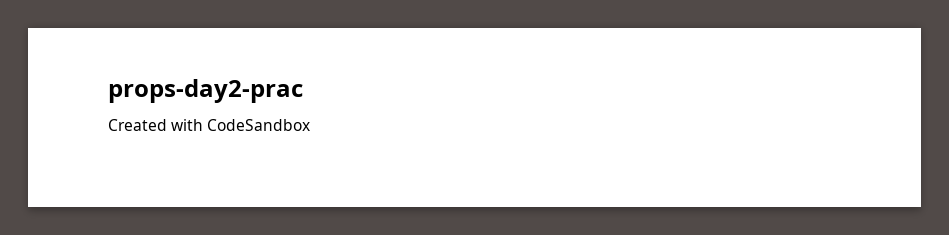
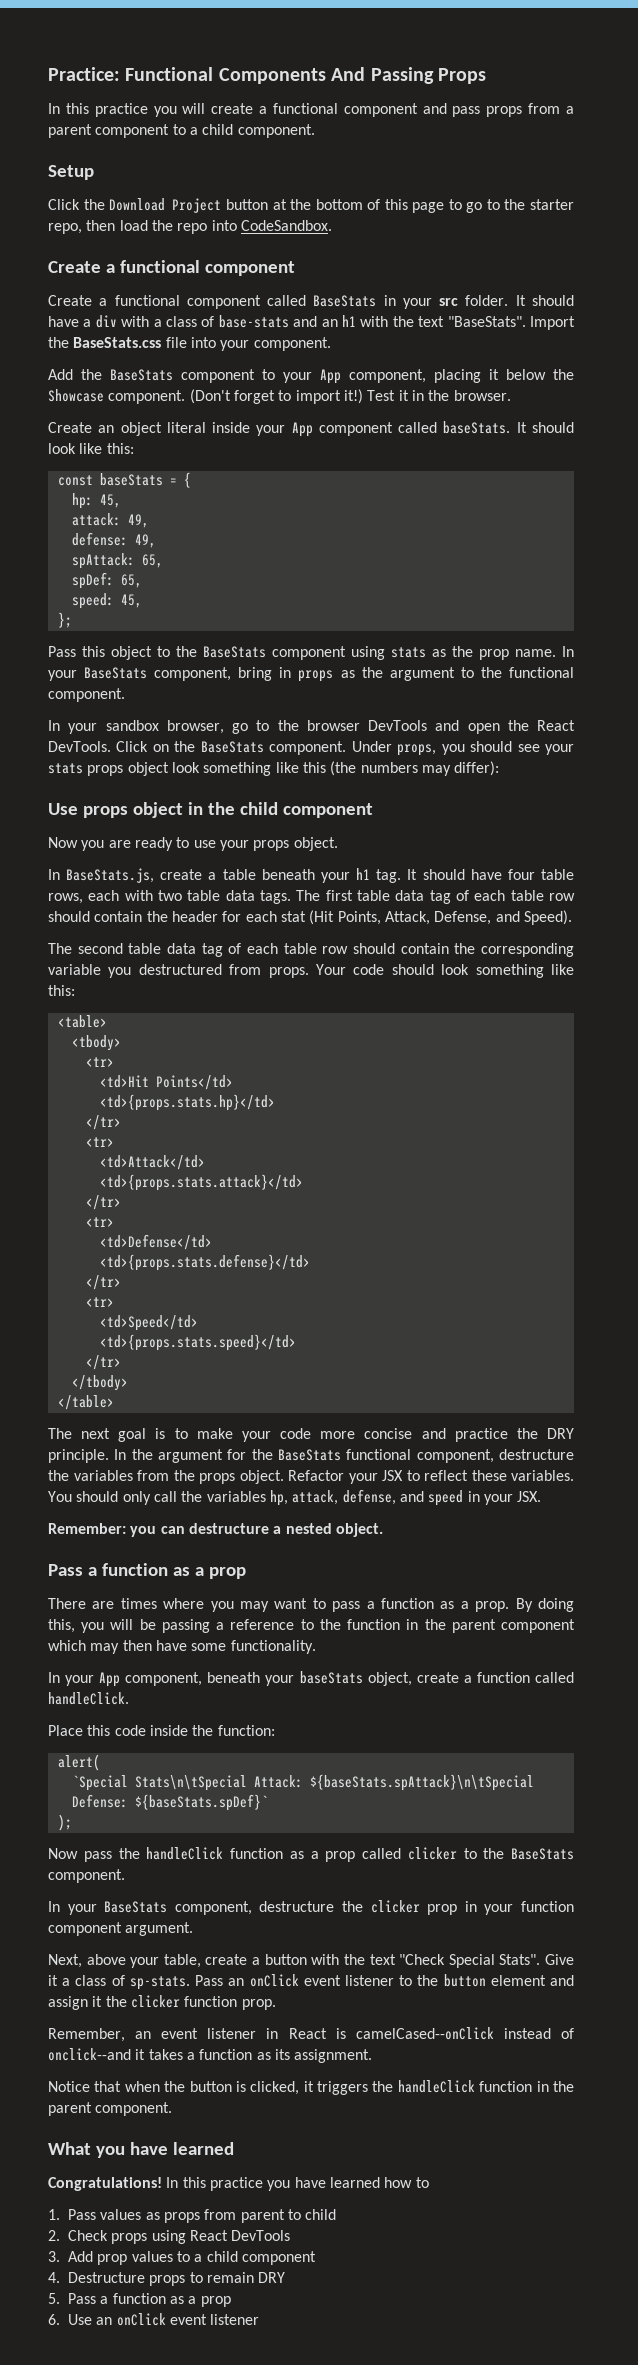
[108,79,303,103] [108,119,311,131] props-day2-prac // Created with CodeSandbox -> [48,67,486,84] [48,103,574,117] [48,124,315,138] [48,165,94,180] [48,198,575,213] [48,220,332,234] [48,260,295,276] [48,295,574,309] [48,315,575,330] [48,337,331,351] [48,369,574,384] [48,389,511,404] [48,421,574,437] [48,443,134,454] [57,472,191,488] [71,493,121,509] [71,513,149,528] [71,532,156,548] [71,553,163,569] [71,572,142,589] [71,593,142,609] [57,612,72,628] [48,646,574,660] [48,667,575,682] [48,688,125,702] [48,720,575,734] [48,741,574,756] [48,761,500,776] [48,802,373,818] [48,837,338,851] [48,868,574,883] [48,890,575,904] [48,910,572,925] [48,943,574,957] [48,964,574,978] [48,985,75,996] [57,1015,107,1028] [71,1035,121,1051] [85,1057,114,1067] [99,1075,233,1090] [99,1094,275,1111] [85,1115,121,1130] [85,1137,114,1147] [99,1155,205,1170] [99,1174,303,1191] [85,1195,121,1210] [85,1217,114,1227] [99,1234,212,1250] [99,1254,310,1271] [85,1275,121,1290] [85,1297,114,1307] [99,1315,198,1331] [99,1334,296,1351] [85,1355,121,1370] [71,1375,128,1391] [57,1395,114,1410] [48,1428,574,1442] [48,1449,574,1463] [48,1470,574,1484] [48,1489,542,1506] [48,1523,383,1537] [48,1563,246,1579] [48,1598,574,1612] [48,1619,575,1633] [48,1640,316,1654] [48,1671,574,1687] [48,1692,129,1705] [48,1725,275,1736] [57,1754,100,1771] [71,1774,534,1791] [71,1794,268,1811] [57,1814,72,1831] [48,1847,574,1862] [48,1869,125,1883] [48,1900,575,1915] [48,1922,194,1936] [48,1954,575,1968] [48,1974,574,1990] [48,1995,276,2010] [48,2027,574,2042] [48,2048,373,2063] [48,2080,575,2095] [48,2102,173,2116] [48,2142,234,2158] [48,2177,429,2191] [48,2209,337,2223] [48,2230,291,2244] [48,2251,316,2265] [48,2272,286,2286] [48,2293,231,2307] [48,2313,260,2326] Practice: Functional Components And Passing Props // In this practice you will create a functional component and pass props from a parent component to a child component. // Setup // Click the Download Project button at the bottom of this page to go to the starter repo, then load the repo into CodeSandbox. // Create a functional component // Create a functional component called BaseStats in your src folder. It should have a div with a class of base-stats and an h1 with the text "BaseStats". Import the BaseStats.css file into your component. // Add the BaseStats component to your App component, placing it below the Showcase component. (Don't forget to import it!) Test it in the browser. // Create an object literal inside your App component called baseStats. It should look like this: // const baseStats = { // hp: 45, // attack: 49, // defense: 49, // spAttack: 65, // spDef: 65, // speed: 45, // }; // Pass this object to the BaseStats component using stats as the prop name. In your BaseStats component, bring in props as the argument to the functional component. // In your sandbox browser, go to the browser DevTools and open the React DevTools. Click on the BaseStats component. Under props, you should see your stats props object look something like this (the numbers may differ): // Use props object in the child component // Now you are ready to use your props object. // In BaseStats.js, create a table beneath your h1 tag. It should have four table rows, each with two table data tags. The first table data tag of each table row should contain the header for each stat (Hit Points, Attack, Defense, and Speed). // The second table data tag of each table row should contain the corresponding variable you destructured from props. Your code should look something like this: // <table> // <tbody> // <tr> // <td>Hit Points</td> // <td>{props.stats.hp}</td> // </tr> // <tr> // <td>Attack</td> // <td>{props.stats.attack}</td> // </tr> // <tr> // <td>Defense</td> // <td>{props.stats.defense}</td> // </tr> // <tr> // <td>Speed</td> // <td>{props.stats.speed}</td> // </tr> // </tbody> // </table> // The next goal is to make your code more concise and practice the DRY principle. In the argument for the BaseStats functional component, destructure the variables from the props object. Refactor your JSX to reflect these variables. You should only call the variables hp, attack, defense, and speed in your JSX. // Remember: you can destructure a nested object. // Pass a function as a prop // There are times where you may want to pass a function as a prop. By doing this, you will be passing a reference to the function in the parent component which may then have some functionality. // In your App component, beneath your baseStats object, create a function called handleClick. // Place this code inside the function: // alert( // `Special Stats\n\tSpecial Attack: ${baseStats.spAttack}\n\tSpecial Defense: ${baseStats.spDef}` // ); // Now pass the handleClick function as a prop called clicker to the BaseStats component. // In your BaseStats component, destructure the clicker prop in your function component argument. // Next, above your table, create a button with the text "Check Special Stats". Give it a class of sp-stats. Pass an onClick event listener to the button element and assign it the clicker function prop. // Remember, an event listener in React is camelCased--onClick instead of onclick--and it takes a function as its assignment. // Notice that when the button is clicked, it triggers the handleClick function in the parent component. // What you have learned // Congratulations! In this practice you have learned how to // 1. Pass values as props from parent to child // 2. Check props using React DevTools // 3. Add prop values to a child component // 4. Destructure props to remain DRY // 5. Pass a function as a prop // 6. Use an onClick event listener

